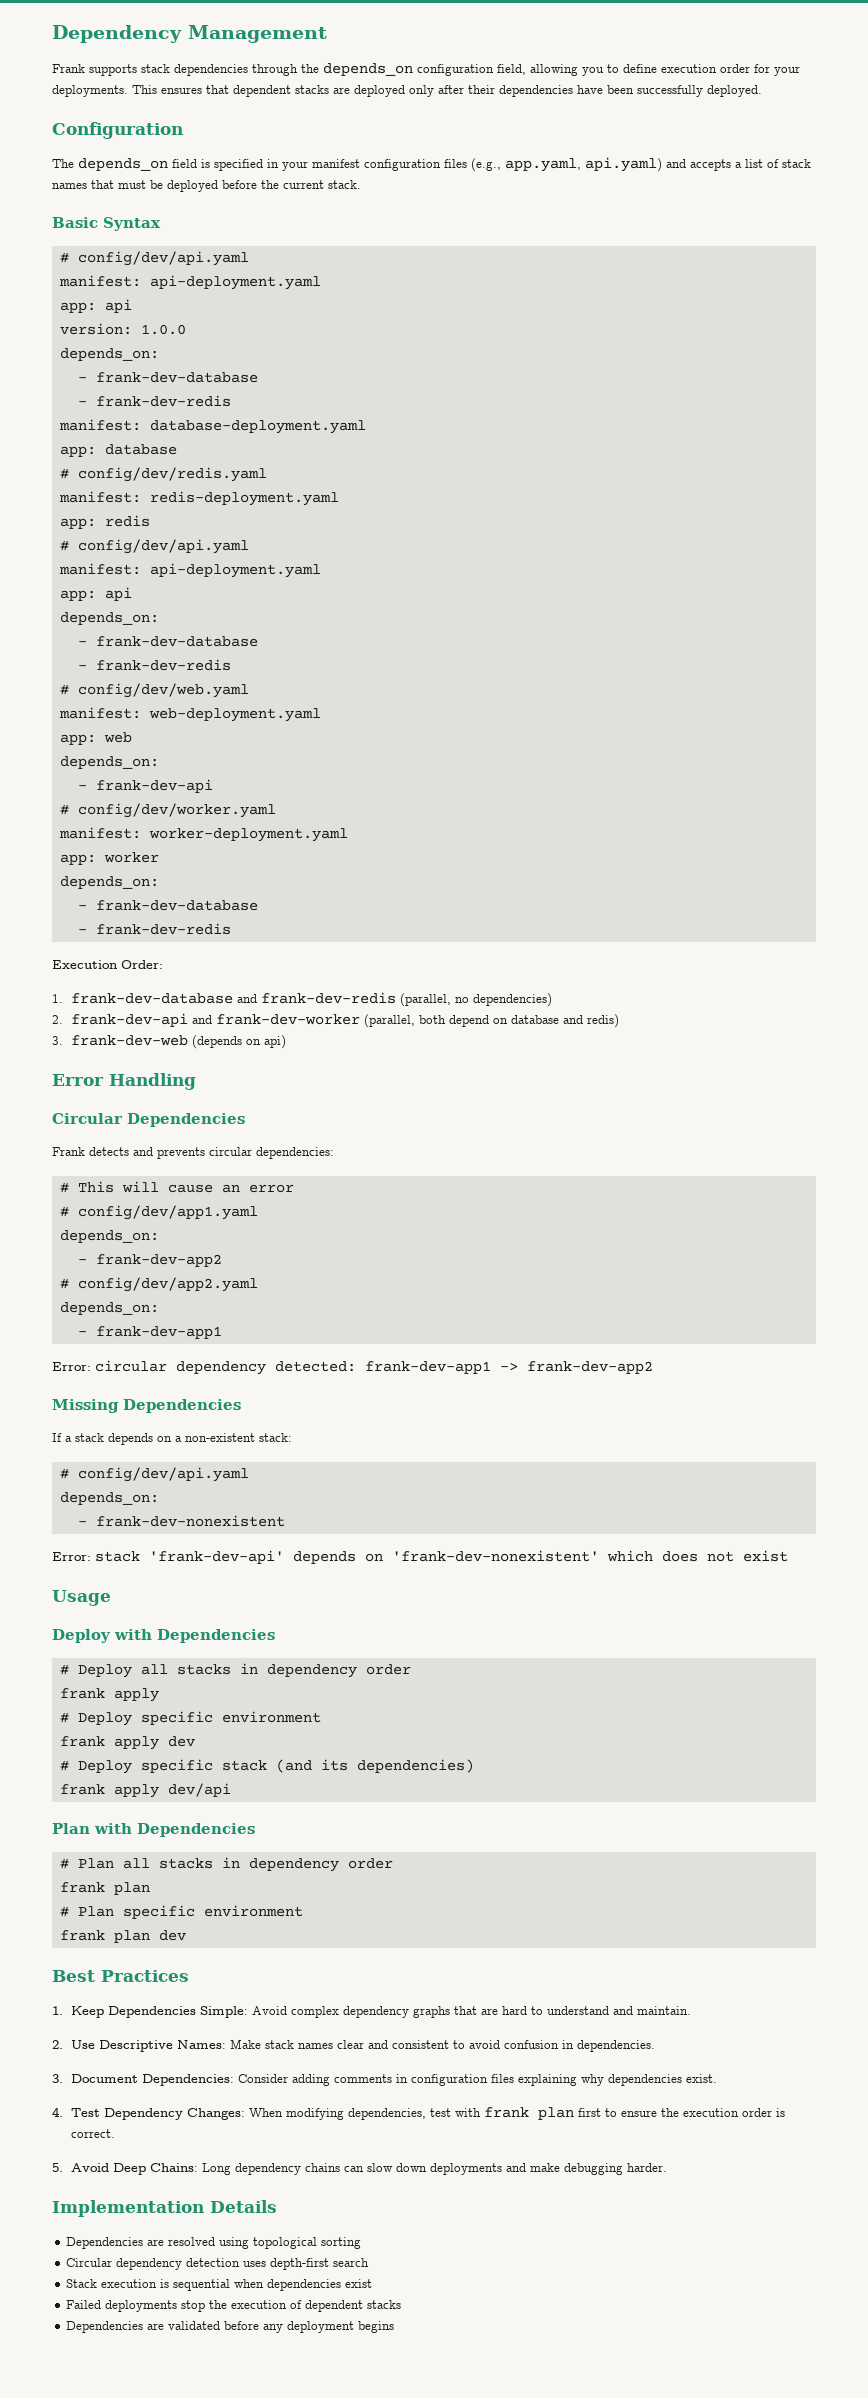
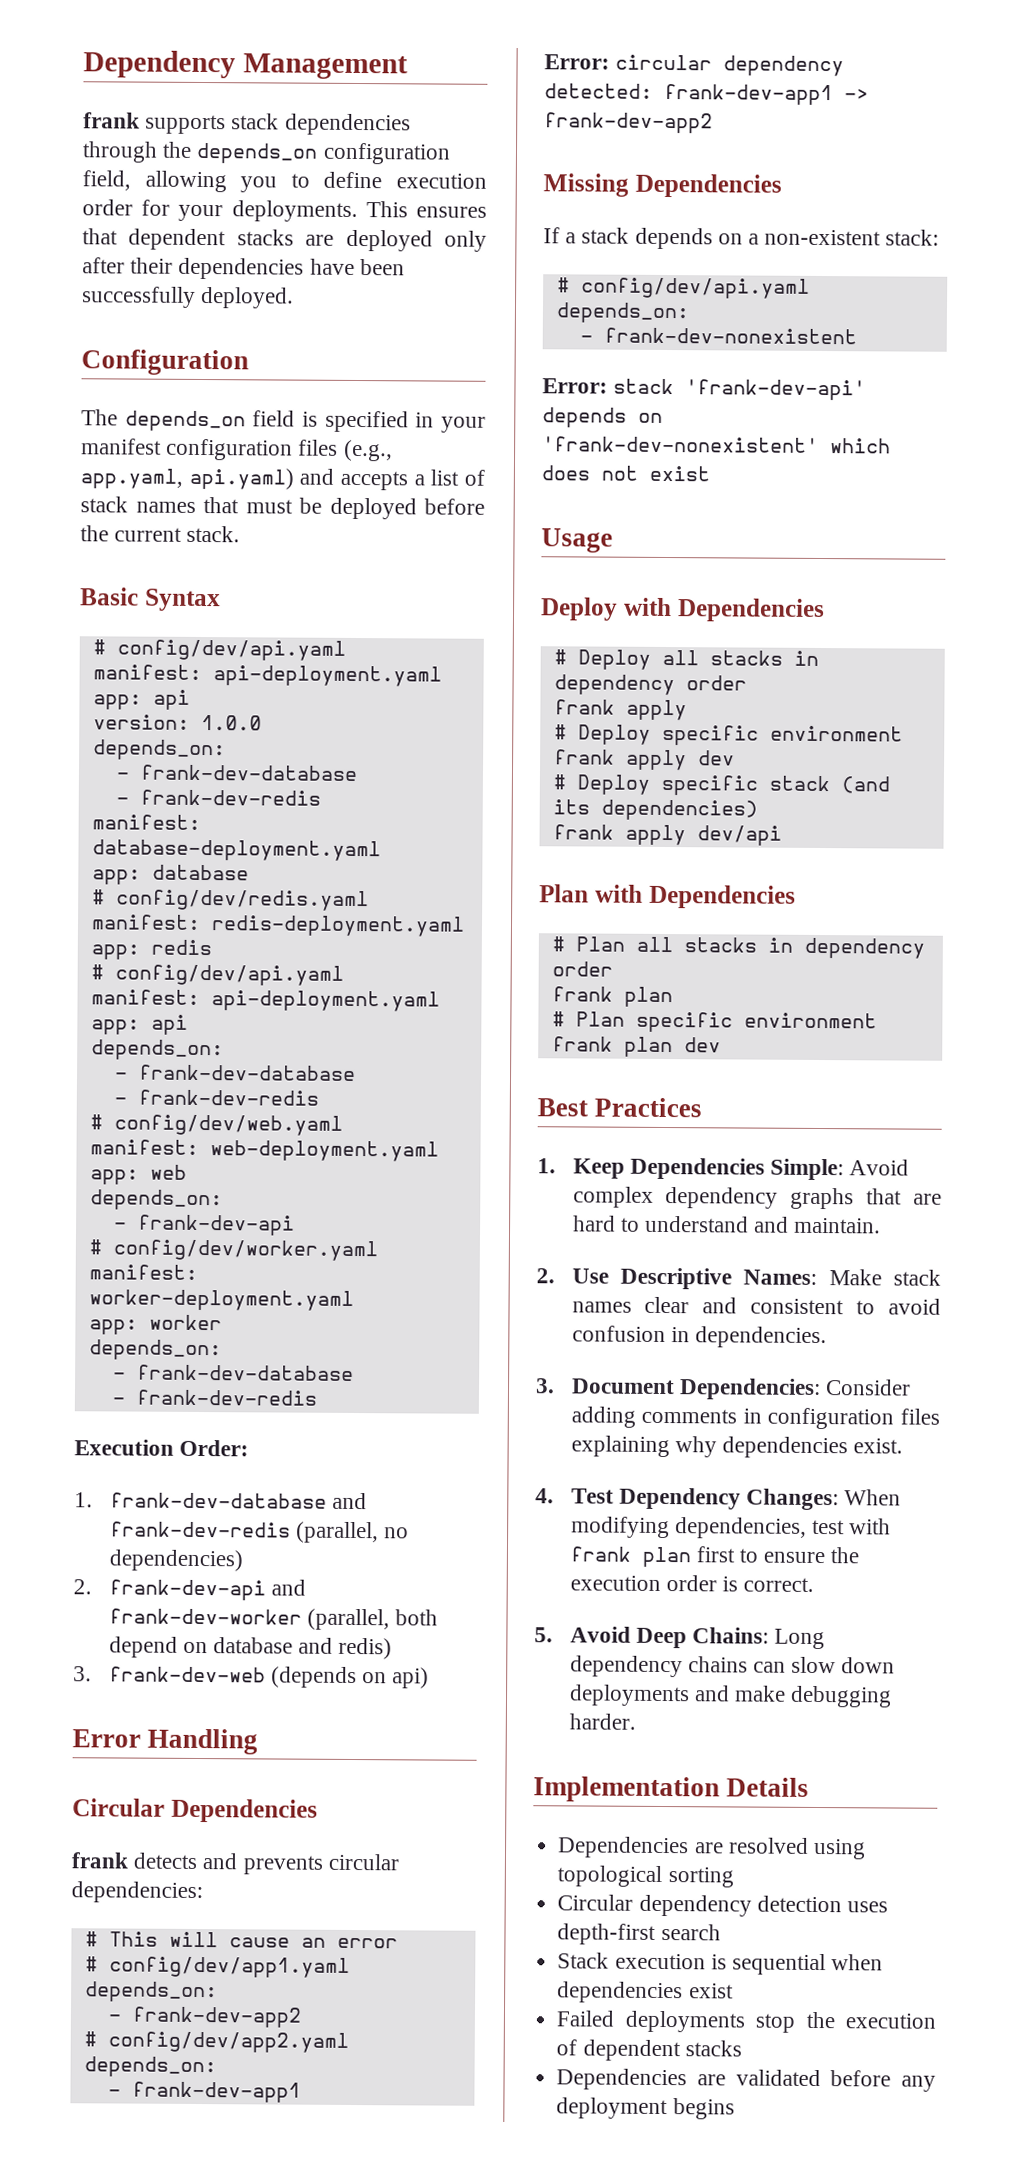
[52,64,85,73] Frank -> [83,112,140,129] frank
[52,1147,85,1156] Frank -> [71,1852,129,1869] frank

